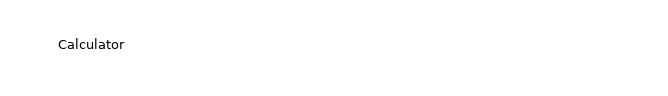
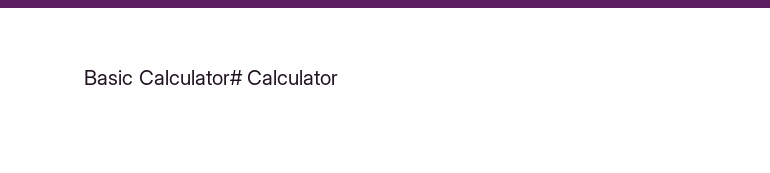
(58, 43) none -> [84,70,243,85] Basic Calculator#

